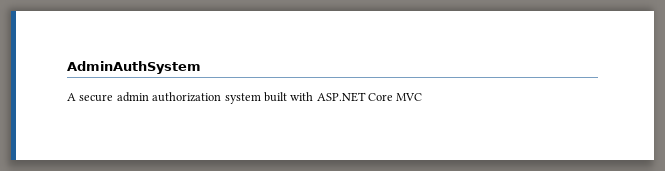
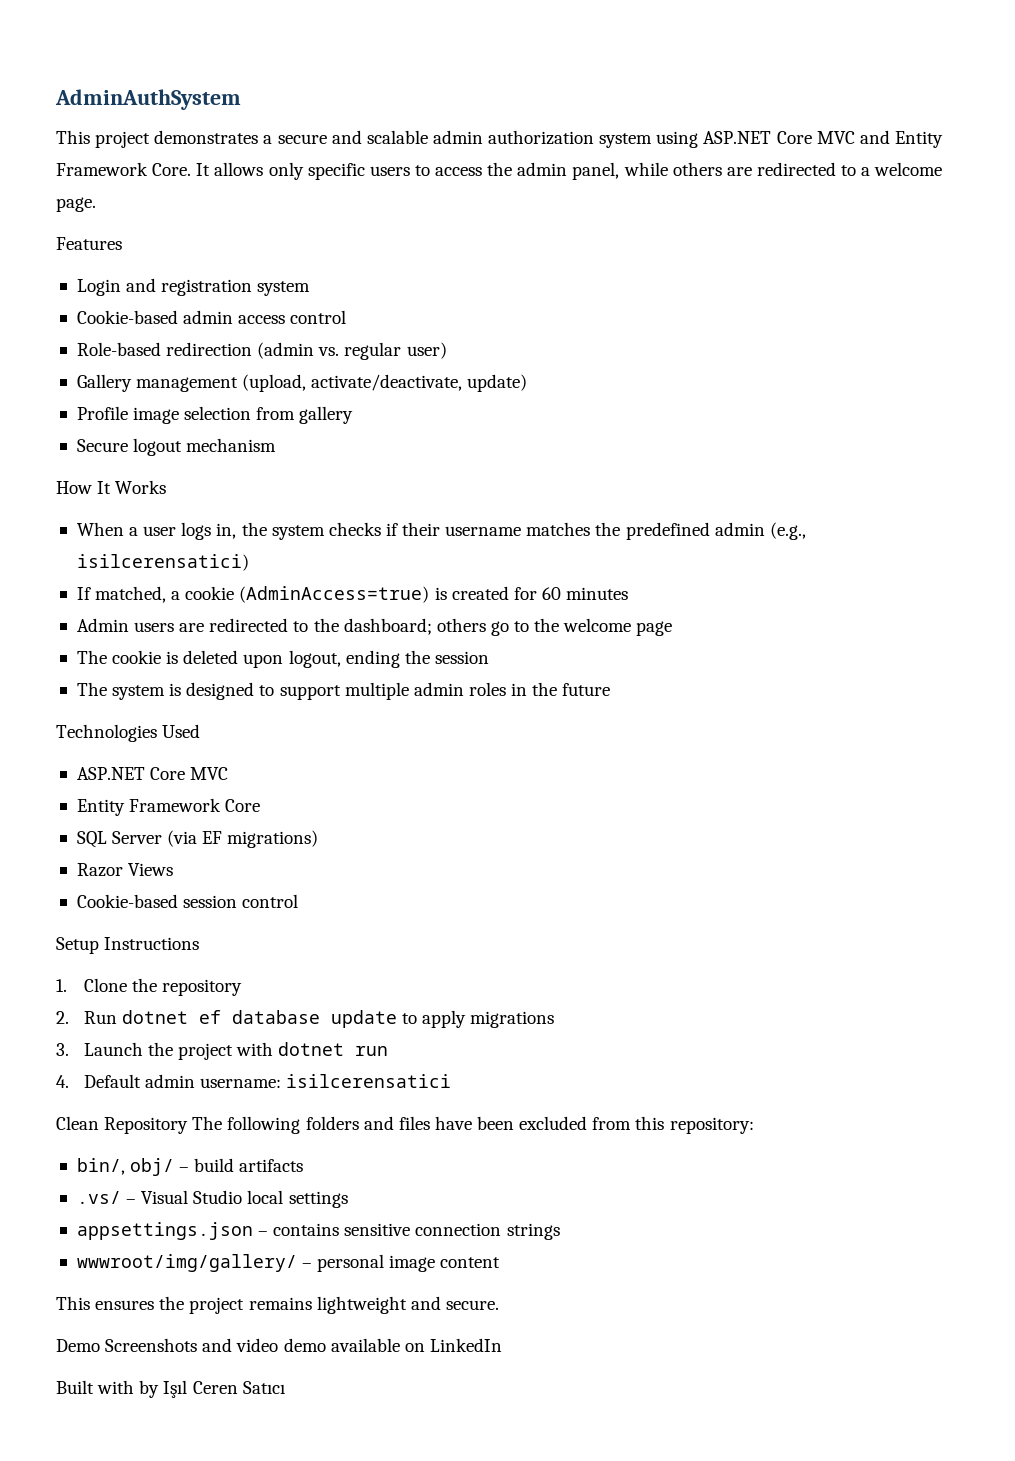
[67,93,114,102] A secure -> [56,130,428,148] This project demonstrates a secure and scalable
[263,92,423,102] built with ASP.NET Core MVC -> [656,130,943,148] [56,162,943,180] [56,197,96,212] [56,237,122,250] [76,278,311,296] [76,310,347,324] [76,342,447,360] [76,374,528,392] [76,406,354,424] [76,438,277,456] [56,480,167,494] [76,522,806,540] [76,554,249,571] [76,586,629,603] [76,618,673,636] [76,650,489,668] [76,682,611,700] [56,724,201,742] [76,767,229,780] [76,798,261,816] [76,830,319,848] [76,863,174,877] [76,894,299,908] [56,937,200,954] [56,978,243,996] [56,1010,555,1028] [56,1042,389,1060] [56,1074,452,1088] [56,1116,754,1134] [76,1158,304,1176] [76,1190,348,1208] [76,1222,560,1240] [76,1254,501,1272] [56,1296,499,1314] [56,1338,502,1352] [56,1380,285,1398] using ASP.NET Core MVC and Entity Framework Core. It allows only specific users to access the admin panel, while others are redirected to a welcome page. // Features // Login and registration system // Cookie-based admin access control // Role-based redirection (admin vs. regular user) // Gallery management (upload, activate/deactivate, update) // Profile image selection from gallery // Secure logout mechanism // How It Works // When a user logs in, the system checks if their username matches the predefined admin (e.g., isilcerensatici) // If matched, a cookie (AdminAccess=true) is created for 60 minutes // Admin users are redirected to the dashboard; others go to the welcome page // The cookie is deleted upon logout, ending the session // The system is designed to support multiple admin roles in the future // Technologies Used // ASP.NET Core MVC // Entity Framework Core // SQL Server (via EF migrations) // Razor Views // Cookie-based session control // Setup Instructions // 1. Clone the repository // 2. Run dotnet ef database update to apply migrations // 3. Launch the project with dotnet run // 4. Default admin username: isilcerensatici // Clean Repository The following folders and files have been excluded from this repository: // bin/, obj/ – build artifacts // .vs/ – Visual Studio local settings // appsettings.json – contains sensitive connection strings // wwwroot/img/gallery/ – personal image content // This ensures the project remains lightweight and secure. // Demo Screenshots and video demo available on LinkedIn // Built with by Işıl Ceren Satıcı

